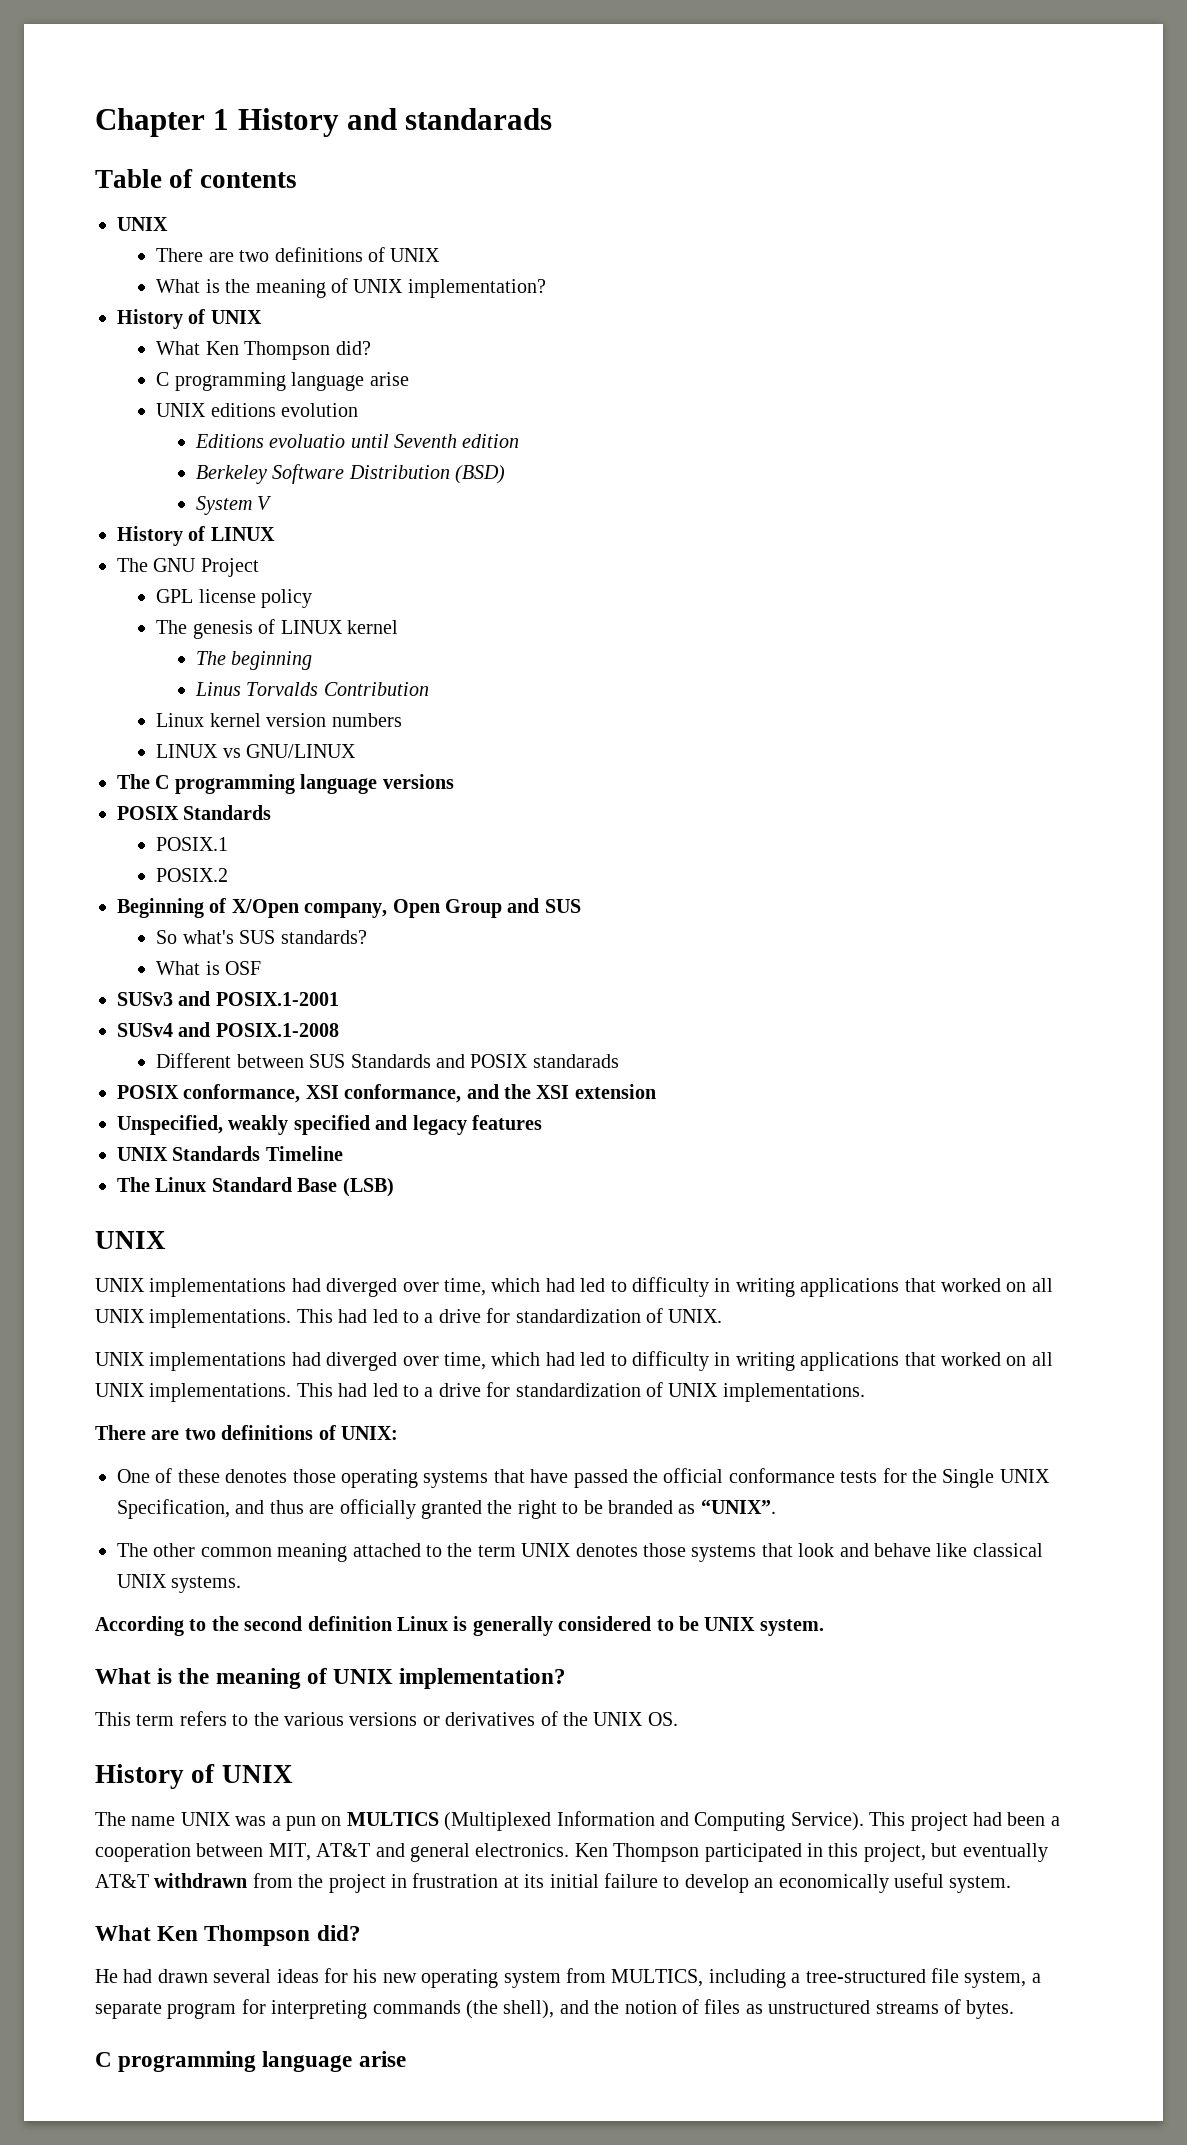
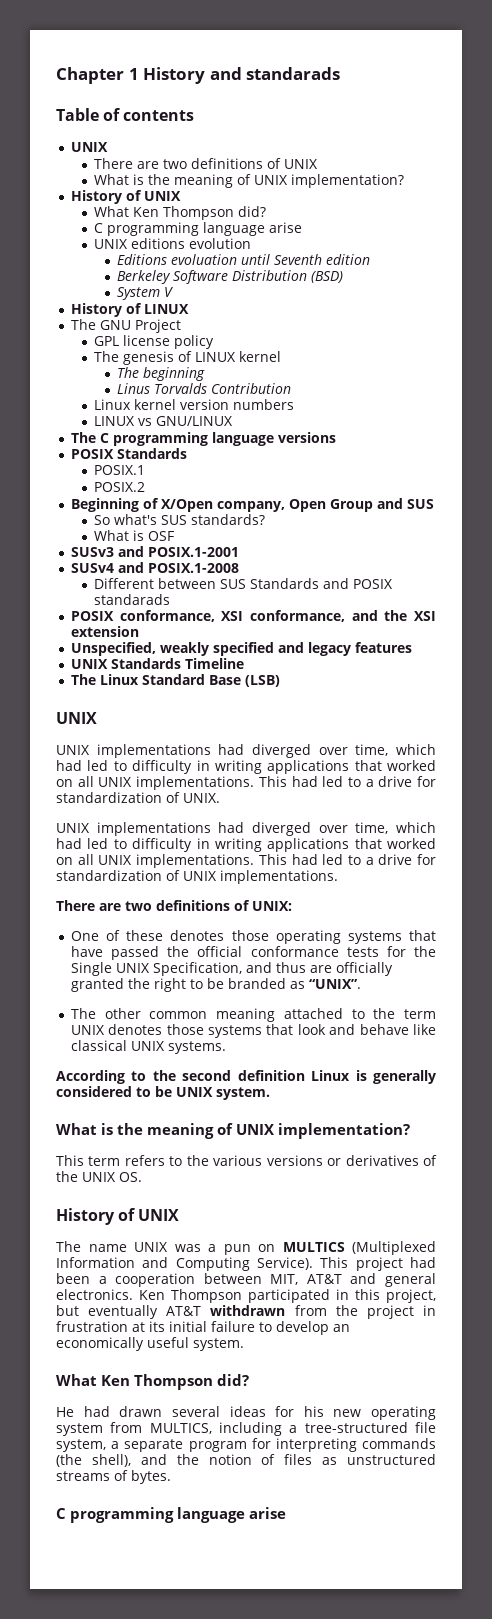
[269,434,346,448] evoluatio -> [171,254,238,265] evoluation

